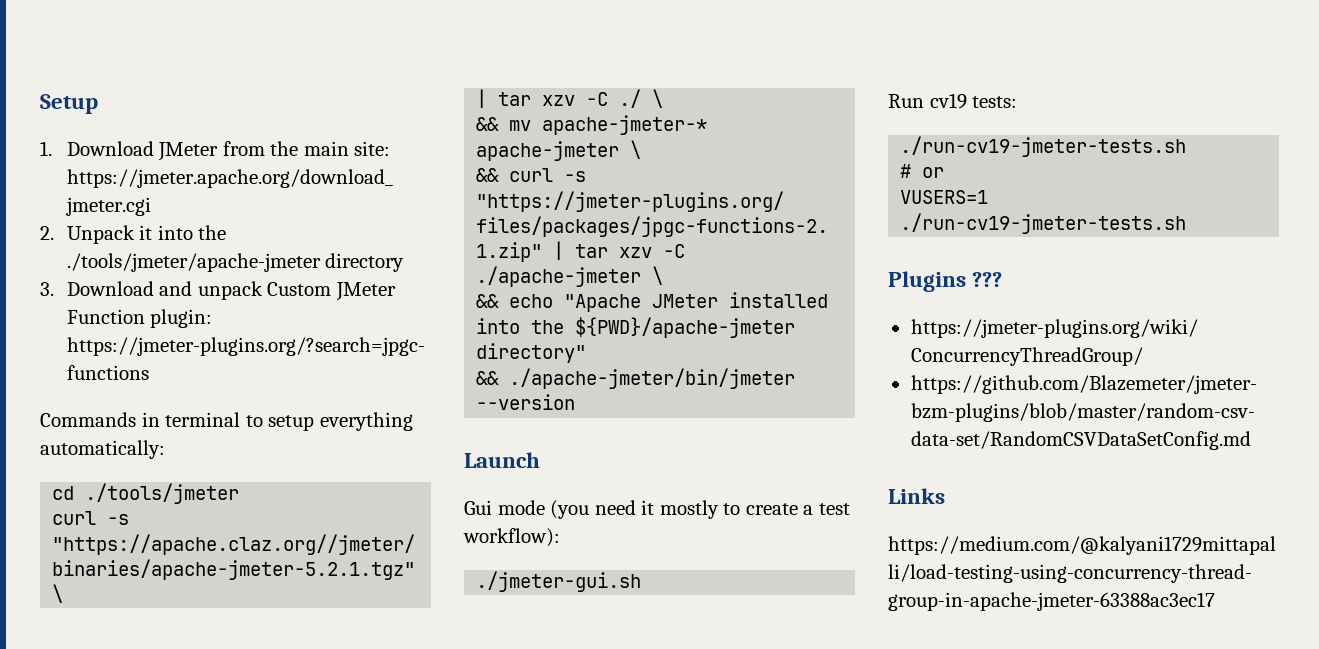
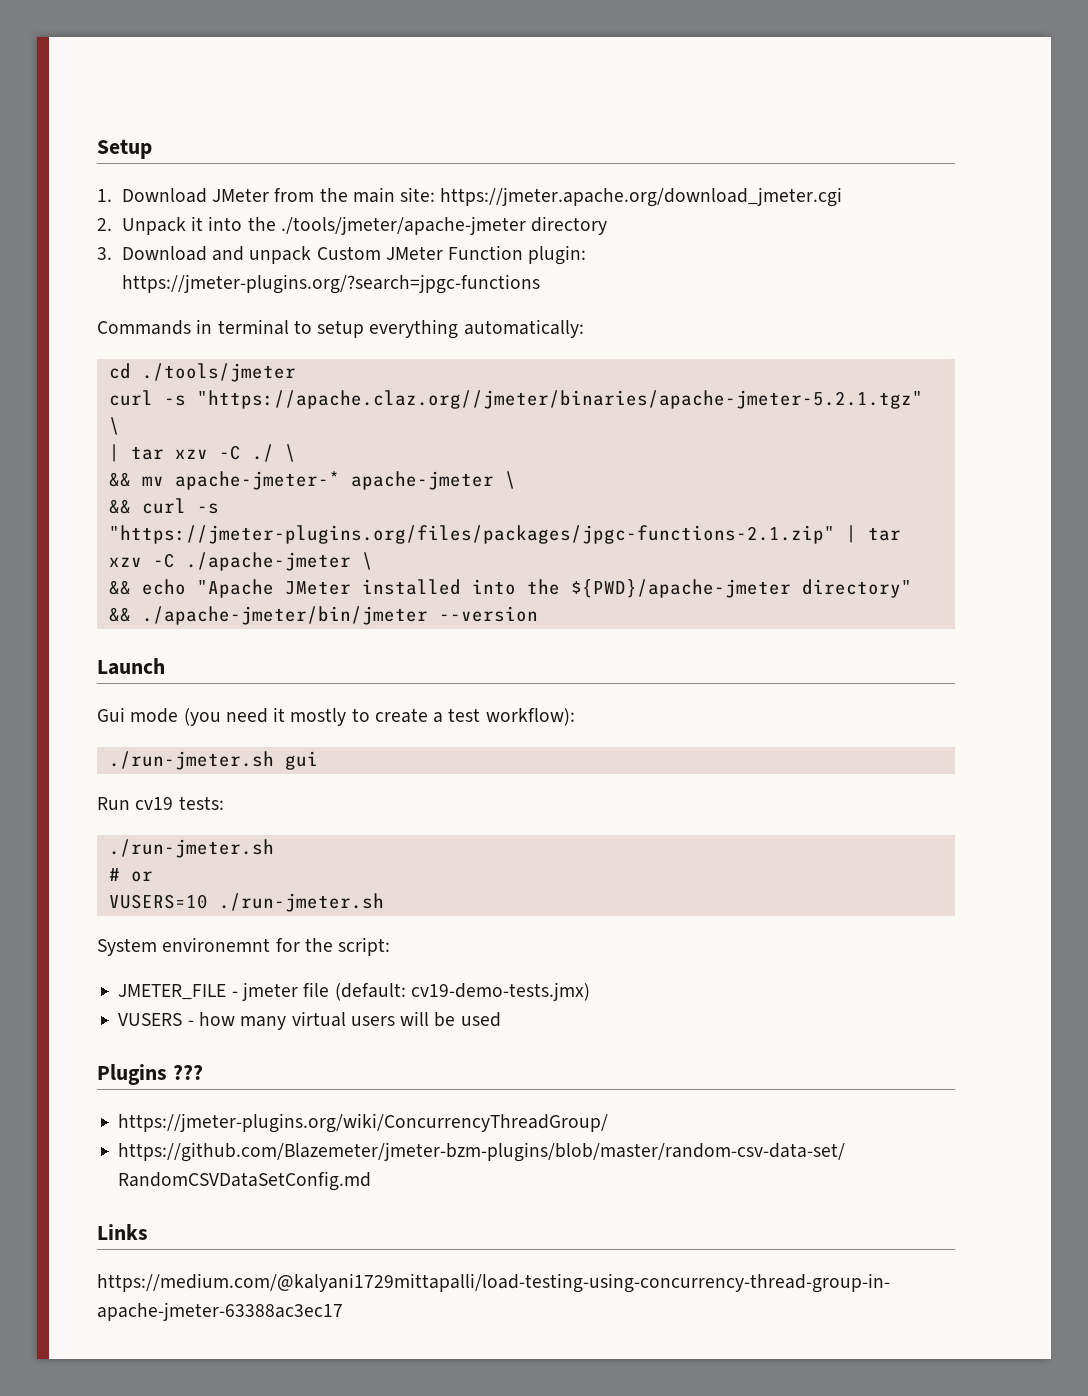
[476,571,642,592] ./jmeter-gui.sh -> [108,751,318,770] ./run-jmeter.sh gui
[900,136,1187,157] ./run-cv19-jmeter-tests.sh -> [108,839,274,858] ./run-jmeter.sh
[900,190,989,204] [900,213,1187,234] VUSERS=1 ./run-cv19-jmeter-tests.sh -> [108,893,384,912] [97,937,391,956] [118,982,590,1001] [118,1011,501,1030] VUSERS=10 ./run-jmeter.sh // System environemnt for the script: // JMETER_FILE - jmeter file (default: cv19-demo-tests.jmx) // VUSERS - how many virtual users will be used

